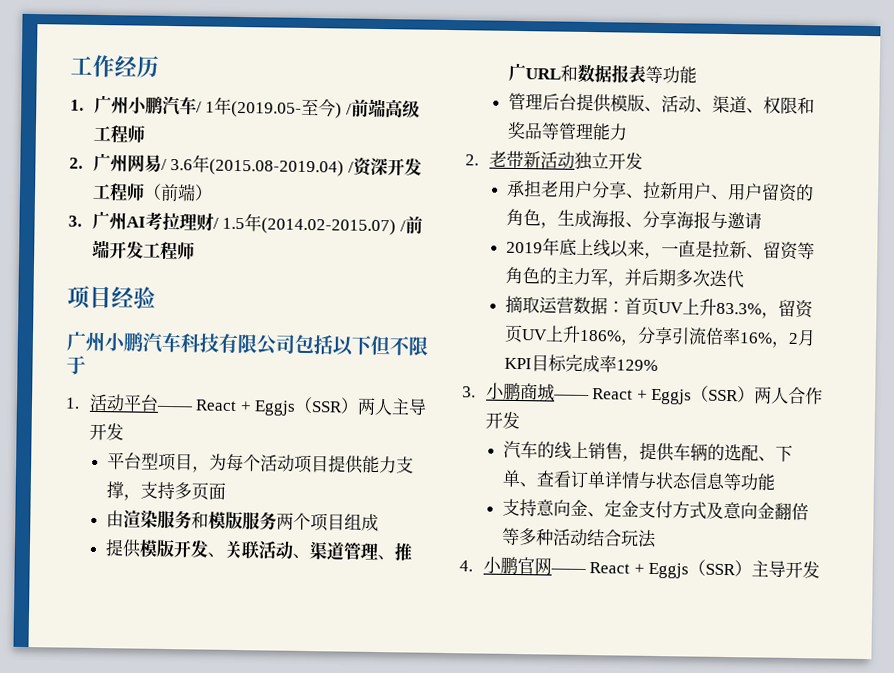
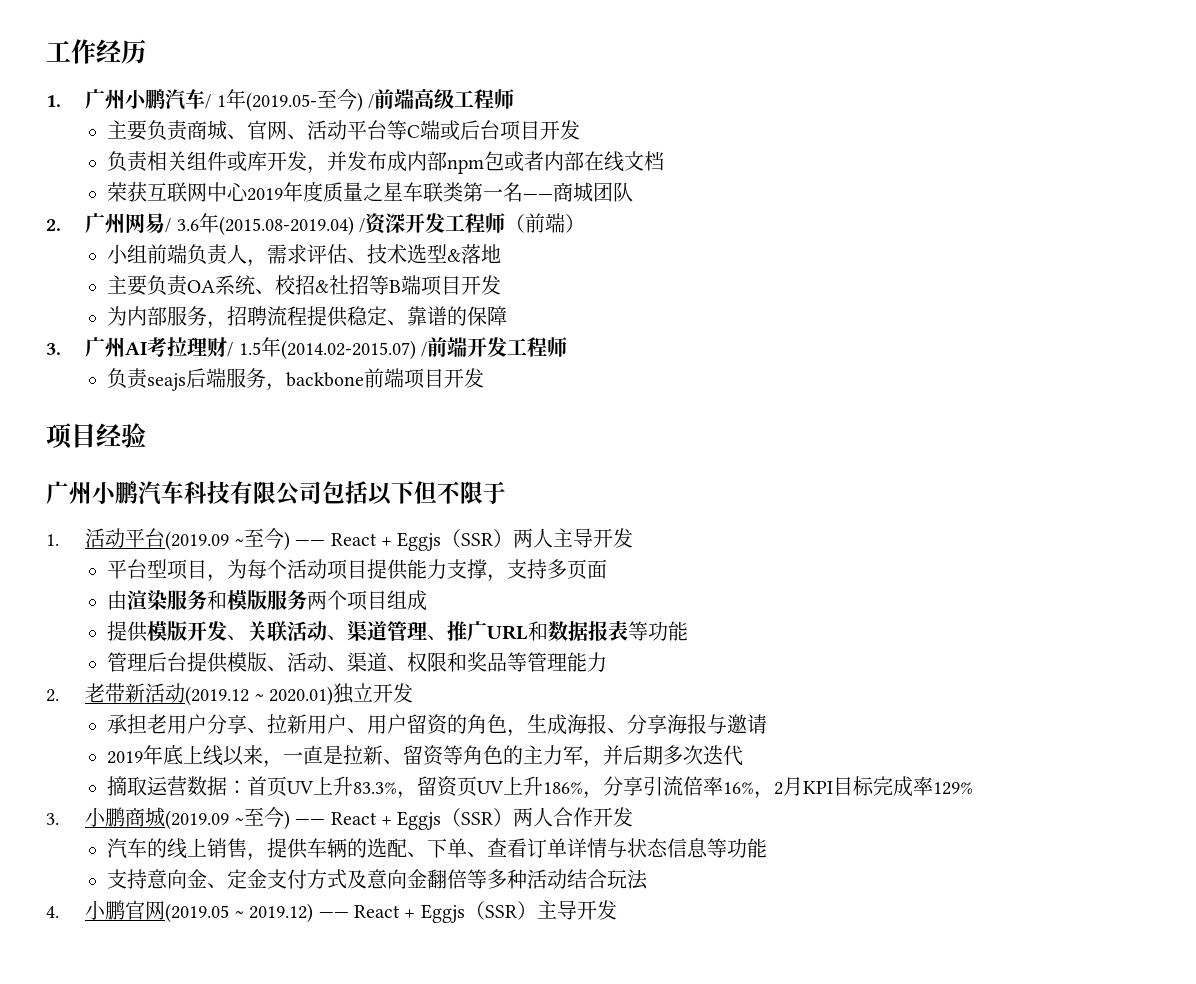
(145, 134) none -> [107,120,581,141] [107,151,665,174] [107,181,634,202] // 主要负责商城、官网、活动平台等C端或后台项目开发 // 负责相关组件或库开发，并发布成内部npm包或者内部在线文档 // 荣获互联网中心2019年度质量之星车联类第一名——商城团队
(213, 192) none -> [107,244,502,267] [107,275,502,296] [107,306,508,329] // 小组前端负责人，需求评估、技术选型&落地 // 主要负责OA系统、校招&社招等B端项目开发 // 为内部服务，招聘流程提供稳定、靠谱的保障
(195, 251) none -> [107,368,485,391] // 负责seajs后端服务，backbone前端项目开发
(159, 403) none -> [165,528,290,551] (2019.09 ~至今)
(575, 160) none -> [185,686,334,706] (2019.12 ~ 2020.01)
(555, 392) none -> [165,807,290,830] (2019.09 ~至今)
(552, 566) none -> [165,903,314,923] (2019.05 ~ 2019.12)

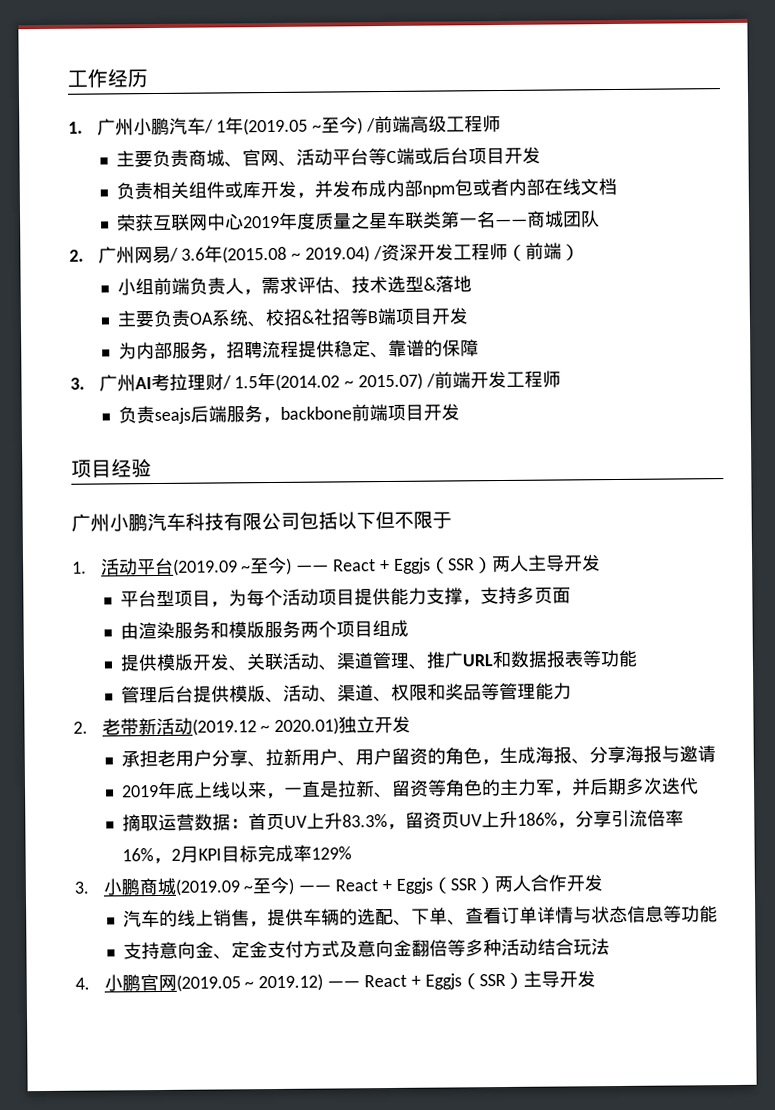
[245,92,317,112] (2019.05- -> [243,117,323,136] (2019.05 ~
[218,216,354,236] (2015.08-2019.04) -> [222,245,371,264] (2015.08 ~ 2019.04)
[280,340,416,360] (2014.02-2015.07) -> [275,372,424,391] (2014.02 ~ 2015.07)

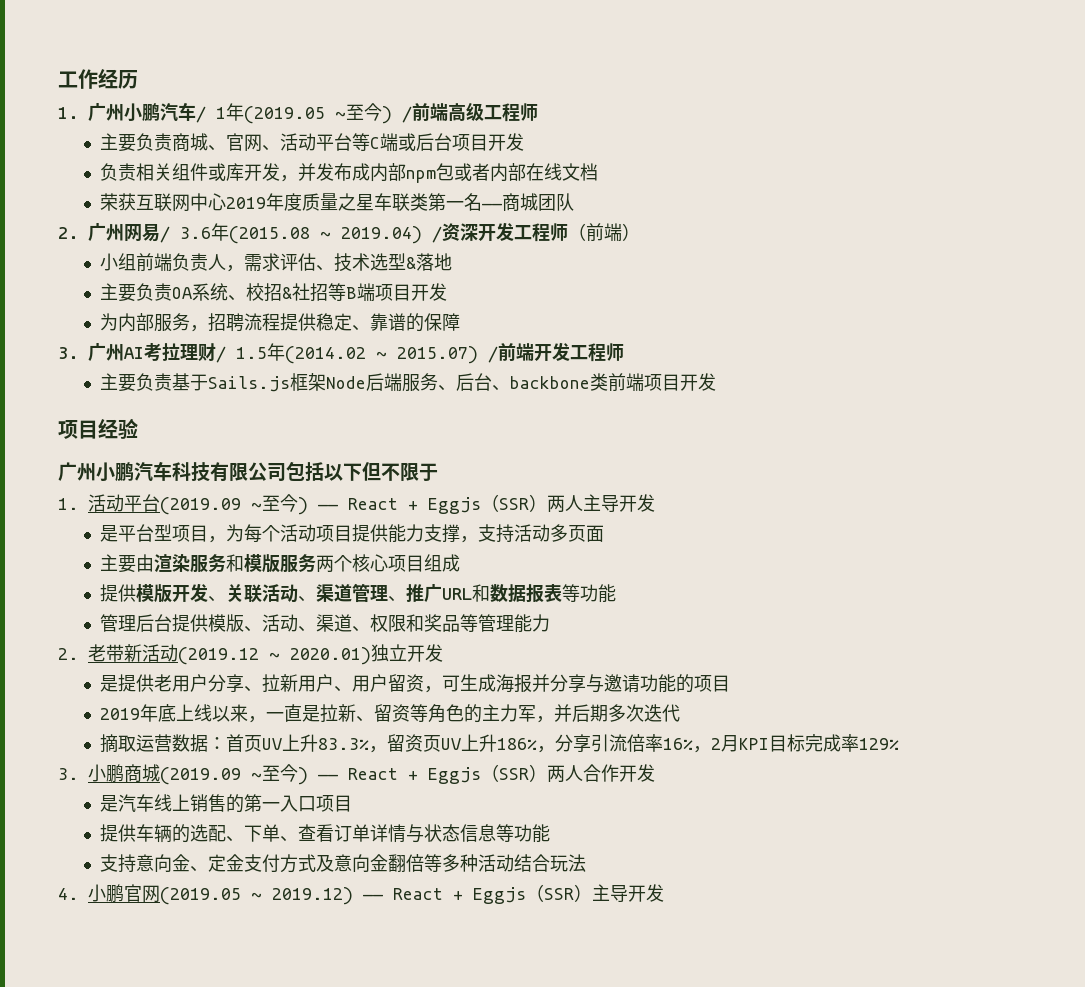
[118,405,353,425] 负责seajs后端服务，backbone -> [100,373,609,392] 主要负责基于Sails.js框架Node后端服务、后台、backbone类
(601, 563) none -> [100,525,119,542] 是
(518, 595) none -> [514,524,551,542] 活动
(572, 595) none -> [100,554,137,573] 主要
(338, 629) none -> [352,554,389,572] 核心
[121,750,159,768] 承担 -> [100,674,155,692] 是提供
[427,745,663,766] 的角色，生成海报、分享海报 -> [424,674,587,693] ，可生成海报并分享
(717, 754) none -> [640,674,731,693] 功能的项目
[123,909,179,928] 汽车的 -> [100,794,155,812] 是汽车
[249,921,269,928] ， -> [226,794,353,813] 的第一入口项目 //

